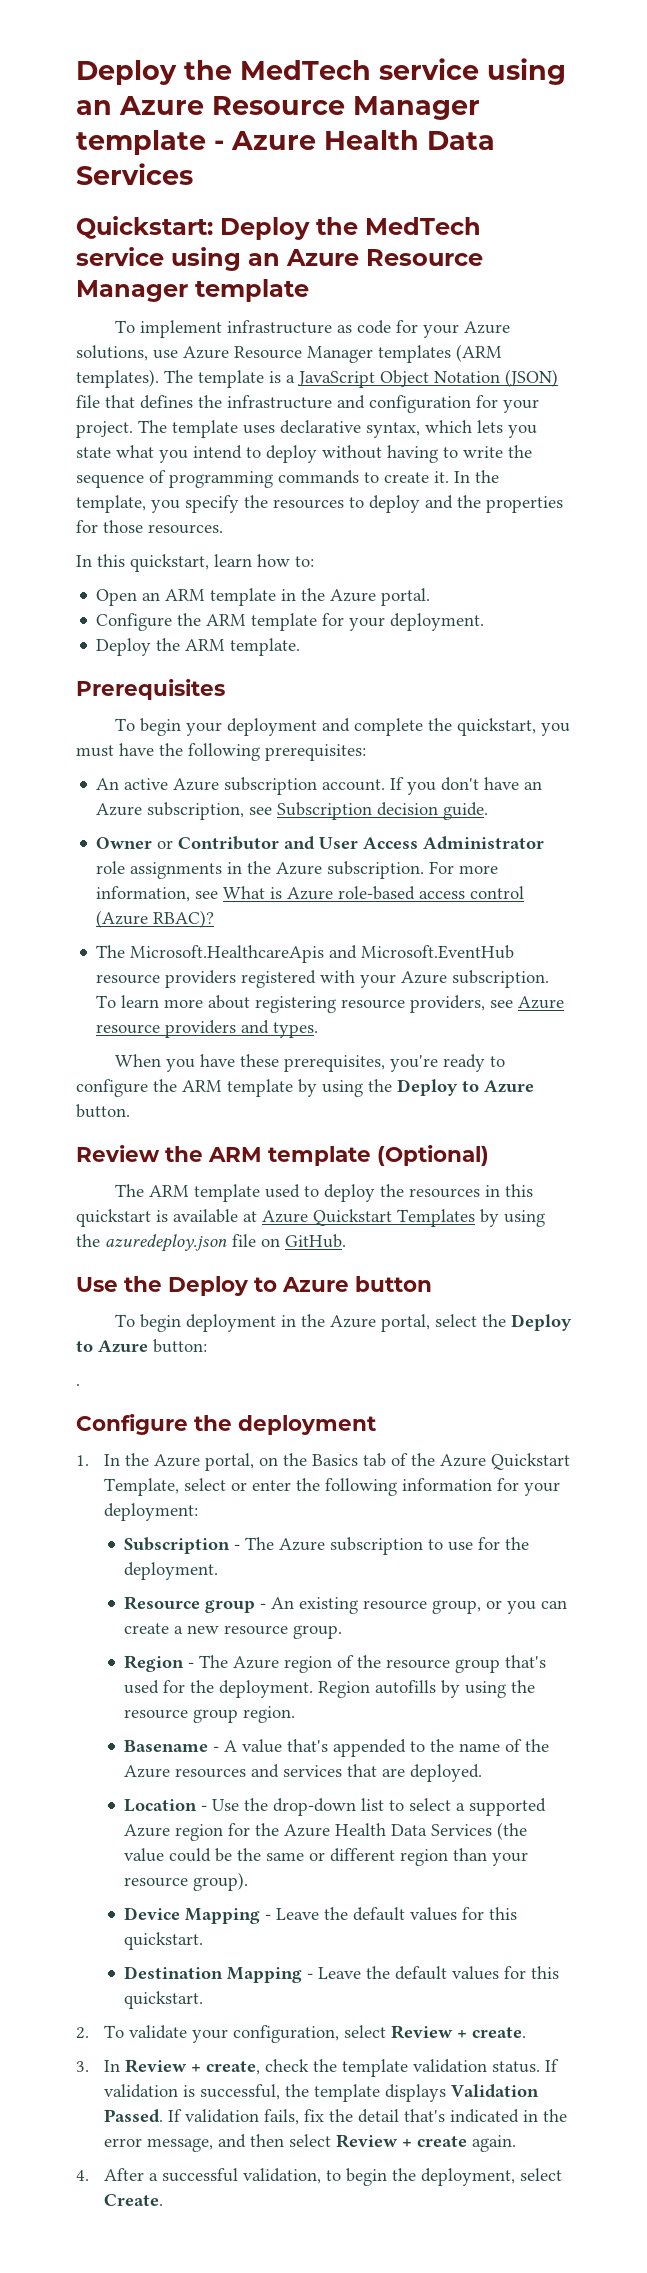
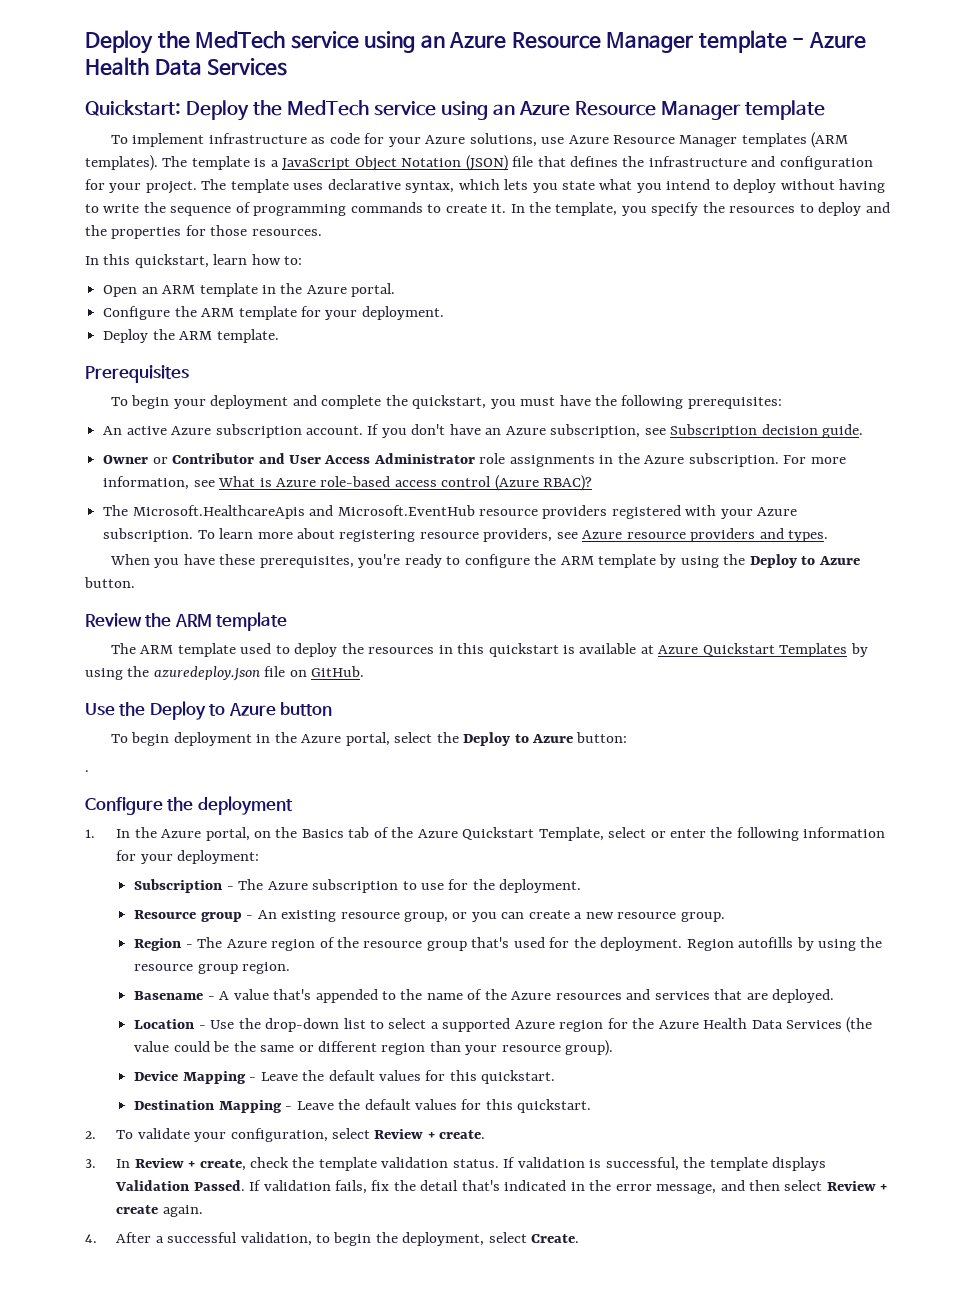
[377,1145,489,1166] (Optional) -> (288, 621) none

